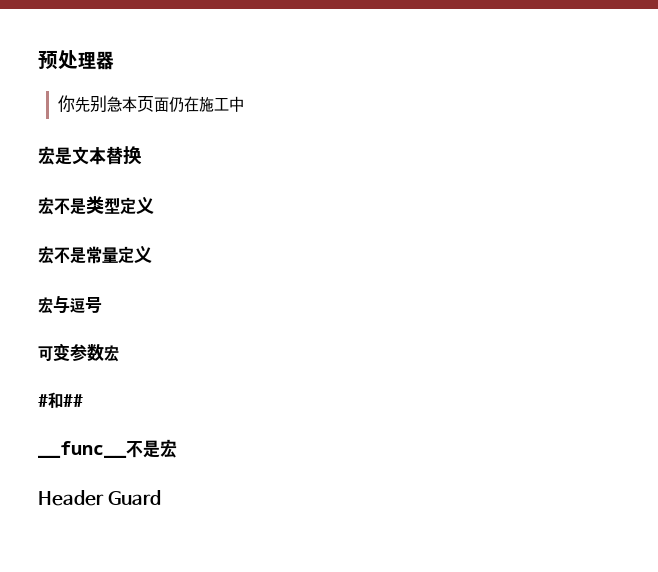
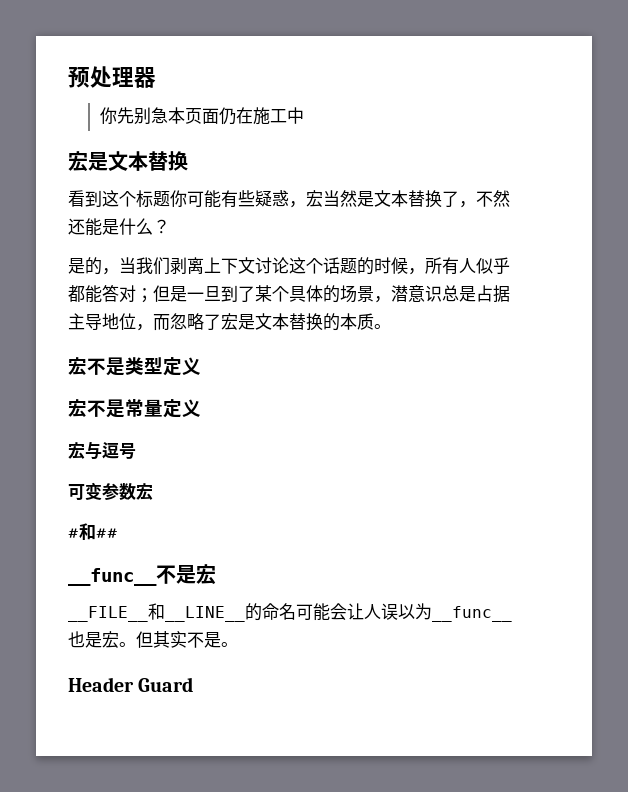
(142, 155) none -> [68,190,510,208] [68,218,170,236] [68,257,510,275] [68,284,510,303] [68,313,391,331] // 看到这个标题你可能有些疑惑，宏当然是文本替换了，不然还能是什么？ // 是的，当我们剥离上下文讨论这个话题的时候，所有人似乎都能答对；但是一旦到了某个具体的场景，潜意识总是占据主导地位，而忽略了宏是文本替换的本质。
(177, 448) none -> [68,603,512,622] [68,631,238,648] // __FILE__和__LINE__的命名可能会让人误以为__func__也是宏。但其实不是。

